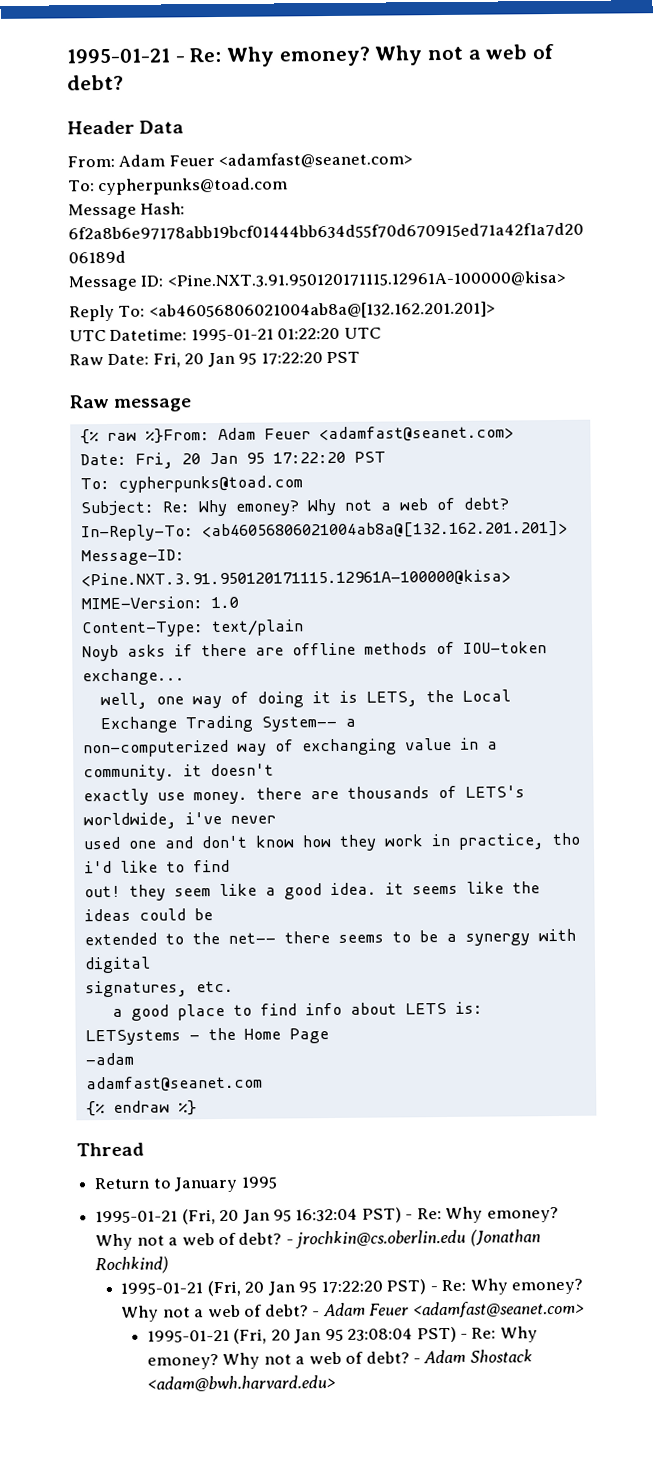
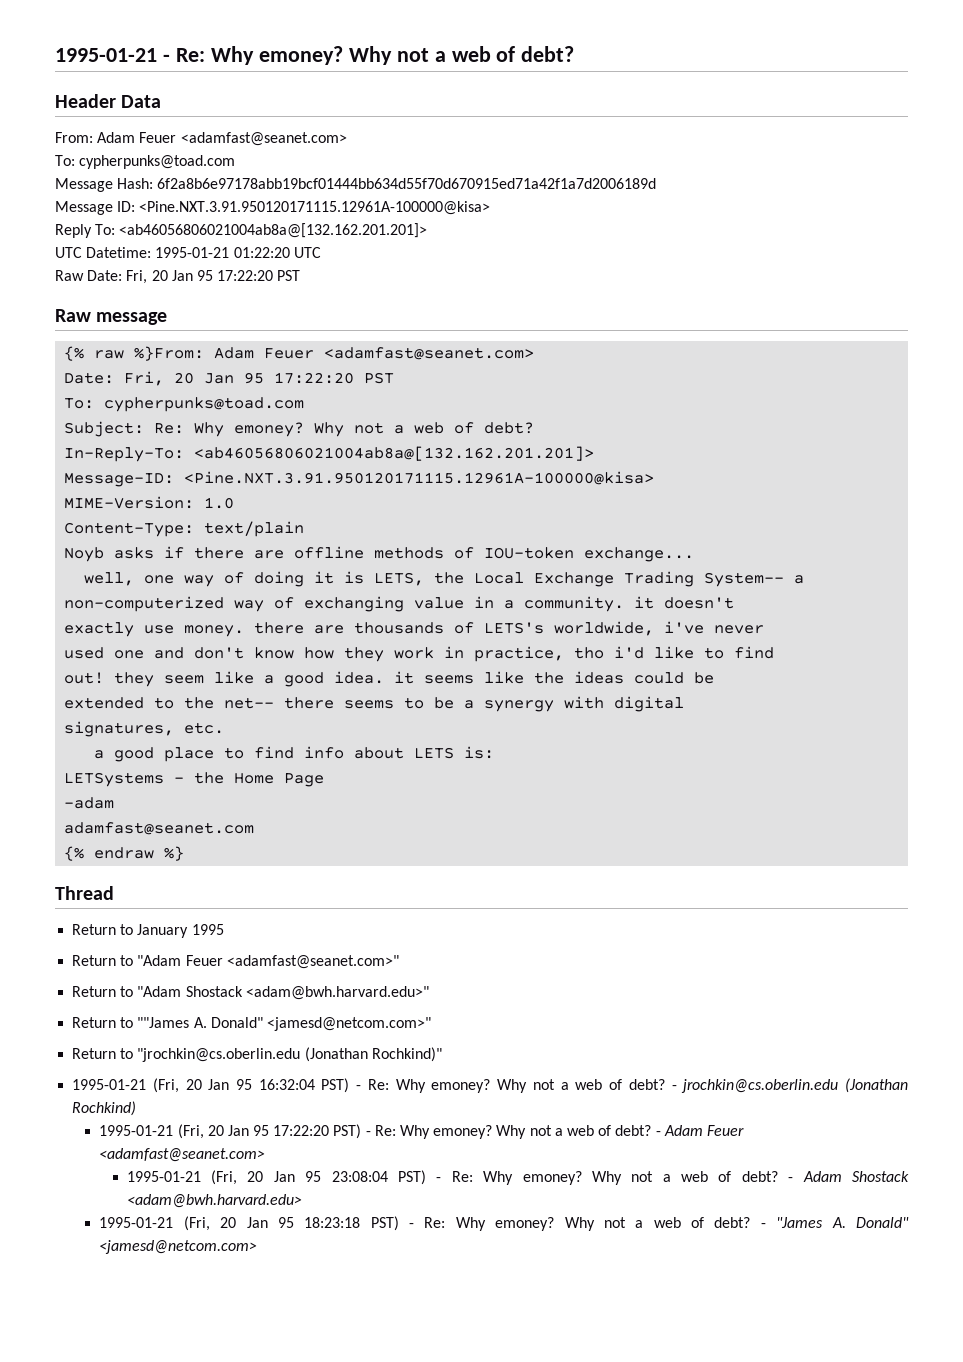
(278, 1182) none -> [72,955,399,969] [72,986,429,1000] [72,1017,431,1031] [72,1047,442,1062] // Return to "Adam Feuer <adamfast@seanet.com>" // Return to "Adam Shostack <adam@bwh.harvard.edu>" // Return to ""James A. Donald" <jamesd@netcom.com>" // Return to "jrochkin@cs.oberlin.edu (Jonathan Rochkind)"
(336, 1383) none -> [99,1216,910,1231] [99,1240,258,1254] // 1995-01-21 (Fri, 20 Jan 95 18:23:18 PST) - Re: Why emoney? Why not a web of debt? - "James A. Donald" <jamesd@netcom.com>

